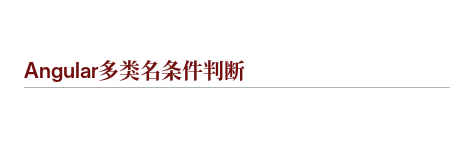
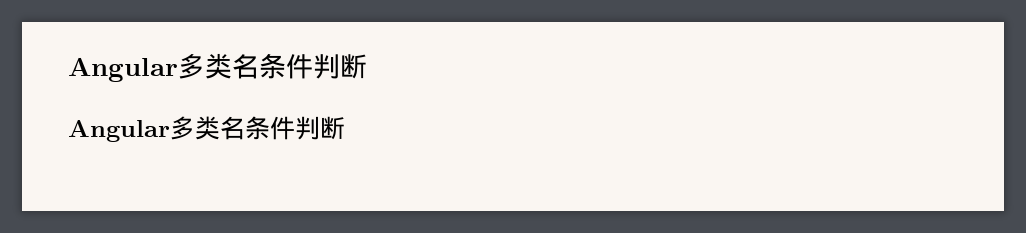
[24,60,245,82] Angular多类名条件判断 -> [68,53,367,82] [68,116,345,142] Angular多类名条件判断 // Angular多类名条件判断

